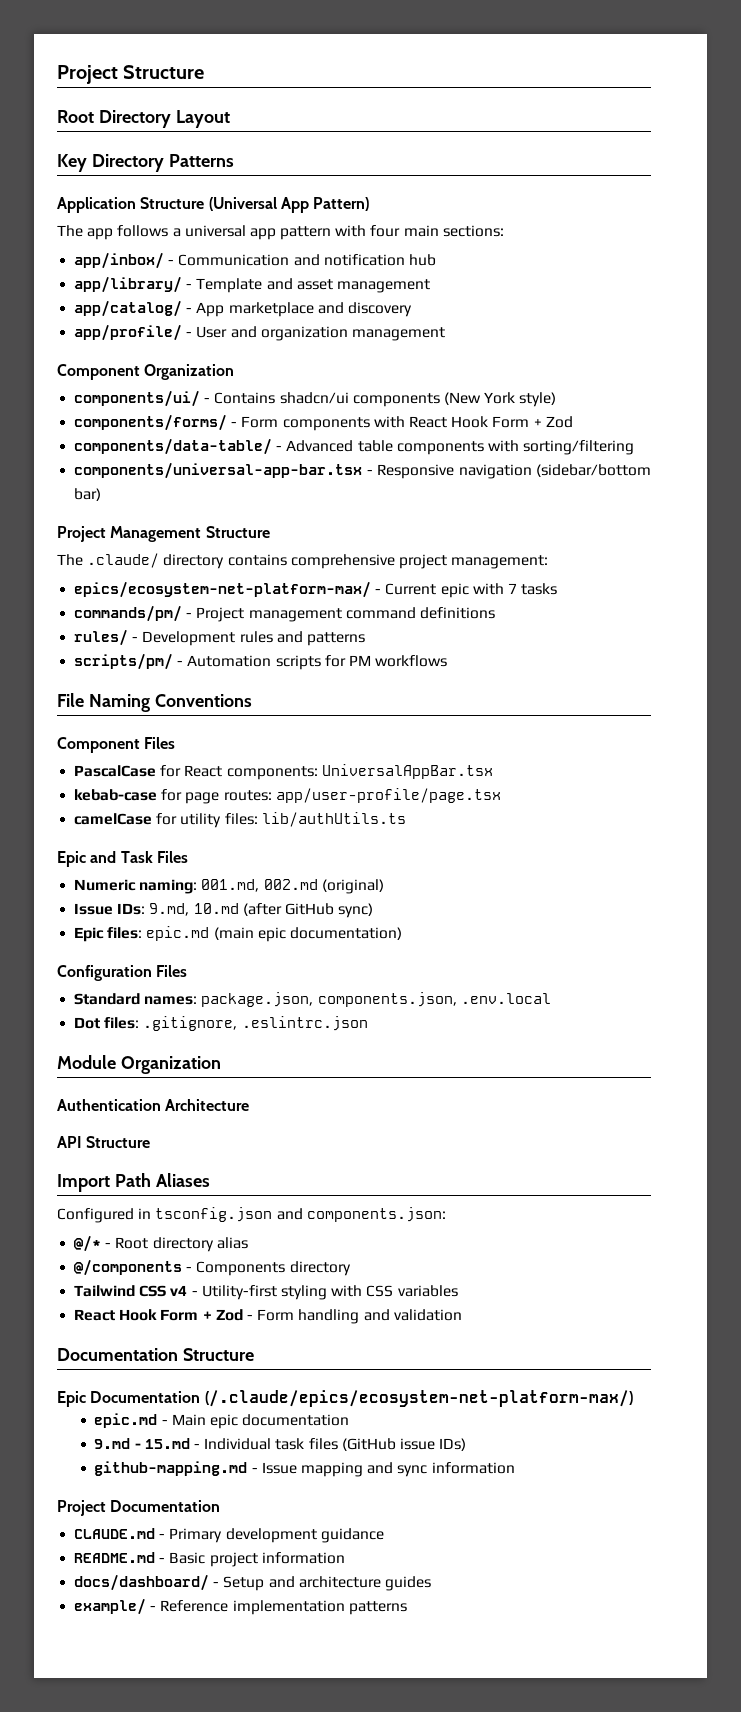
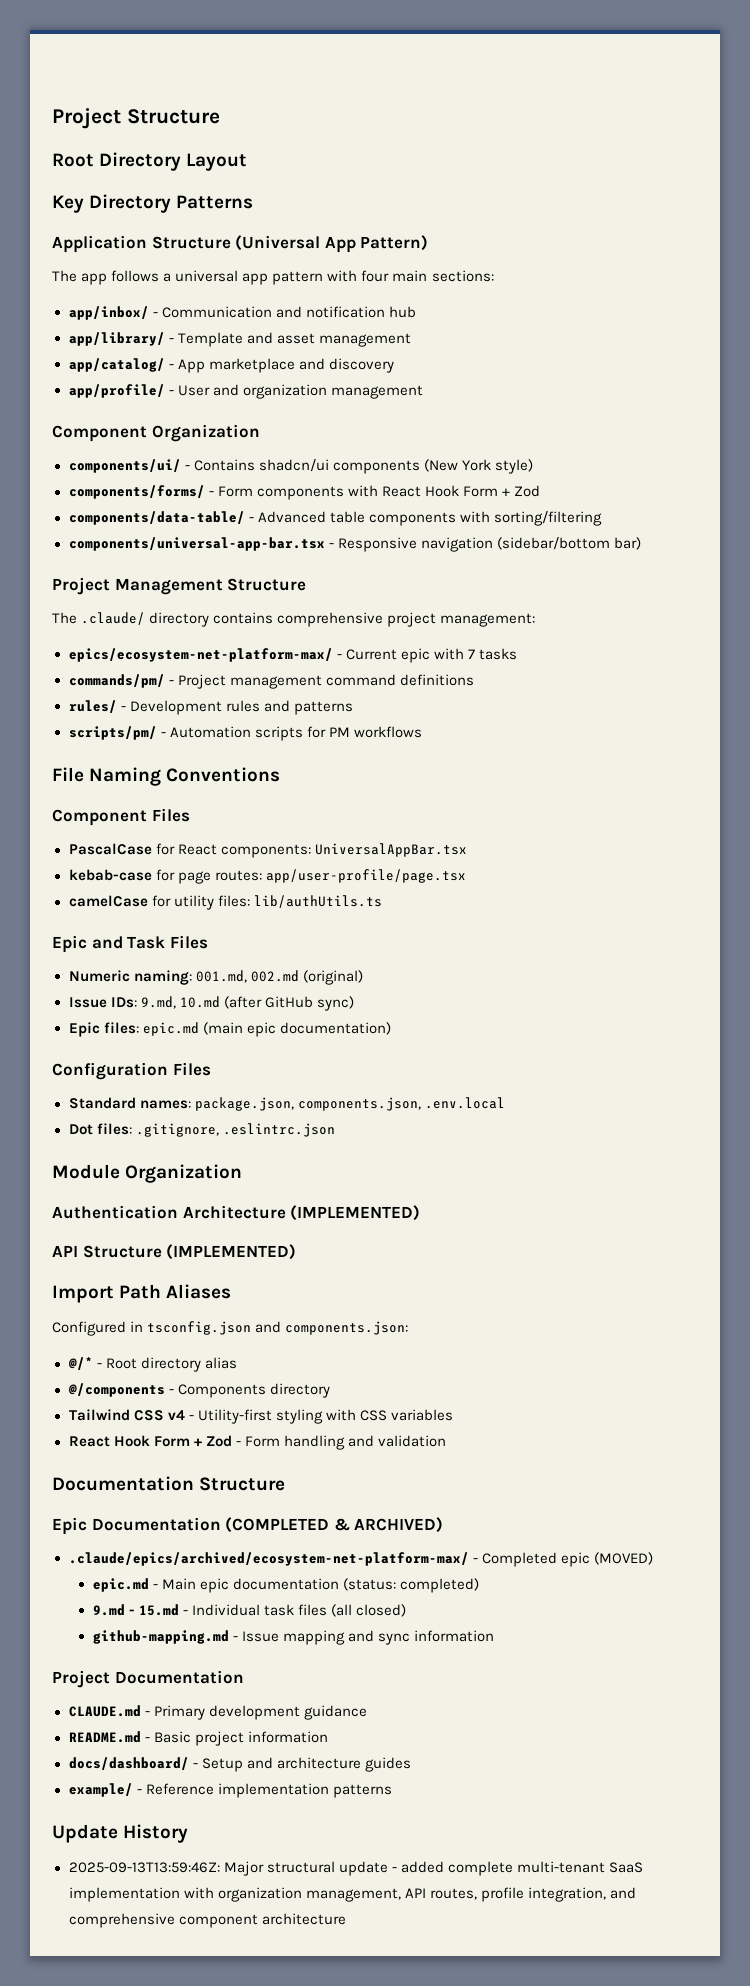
(250, 1105) none -> [290,1205,421,1221] (IMPLEMENTED)
(151, 1142) none -> [166,1244,297,1260] (IMPLEMENTED)
[204,1390,633,1407] (/.claude/epics/ecosystem-net-platform-max/) -> [225,1517,444,1533] [68,1552,653,1567] (COMPLETED & ARCHIVED) // .claude/epics/archived/ecosystem-net-platform-max/ - Completed epic (MOVED)
(350, 1420) none -> [343,1578,480,1593] (status: completed)
[341,1438,467,1451] (GitHub issue IDs) -> [331,1604,407,1617] (all closed)
(407, 1608) none -> [52,1824,189,1843] [68,1861,643,1876] [68,1887,636,1902] [68,1913,346,1928] // Update History // 2025-09-13T13:59:46Z: Major structural update - added complete multi-tenant SaaS implementation with organization management, API routes, profile integration, and comprehensive component architecture

